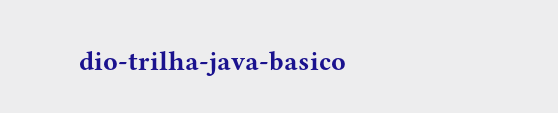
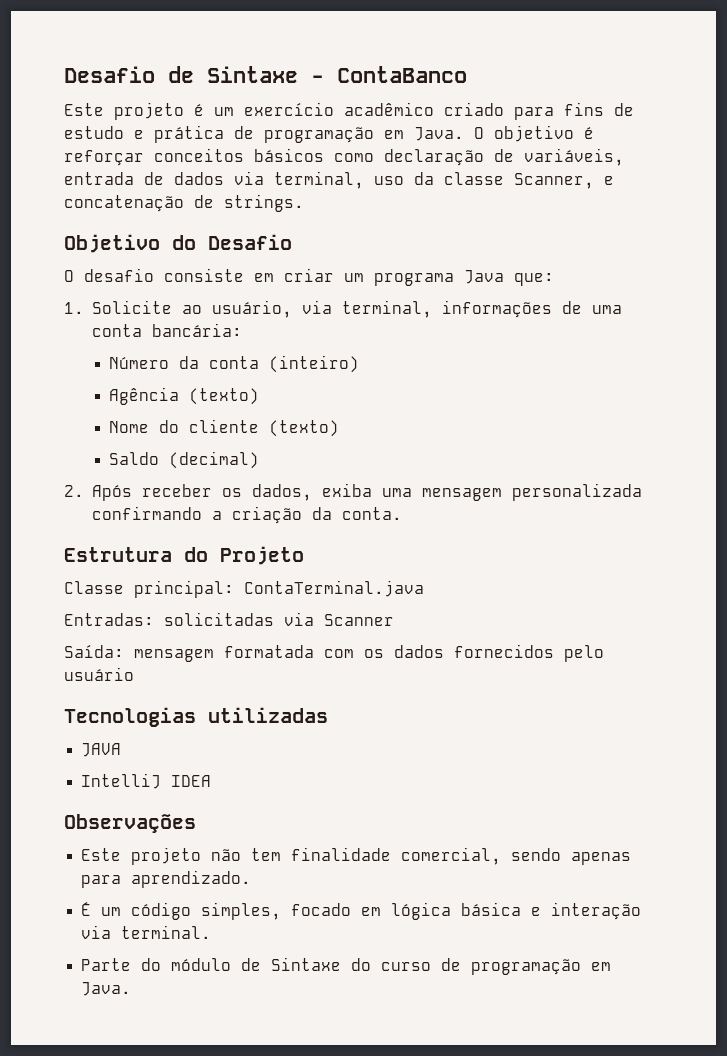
[79,51,346,76] dio-trilha-java-basico -> [64,66,467,83] [64,102,634,120] [64,125,594,143] [64,148,624,166] [64,171,614,189] [64,194,304,212] [64,234,292,253] [64,268,554,286] [64,300,622,318] [91,323,242,337] [108,355,359,373] [108,387,259,405] [108,419,339,437] [108,451,259,469] [64,483,642,501] [91,506,402,524] [64,546,304,565] [64,580,424,598] [64,612,394,626] [64,644,604,662] [64,667,134,681] [64,707,328,727] [81,743,122,757] [81,773,212,789] [64,814,196,833] [81,847,632,865] [81,870,252,888] [81,902,642,920] [81,925,212,939] [81,957,612,975] [81,982,132,996] Desafio de Sintaxe - ContaBanco // Este projeto é um exercício acadêmico criado para fins de estudo e prática de programação em Java. O objetivo é reforçar conceitos básicos como declaração de variáveis, entrada de dados via terminal, uso da classe Scanner, e concatenação de strings. // Objetivo do Desafio // O desafio consiste em criar um programa Java que: // 1. Solicite ao usuário, via terminal, informações de uma conta bancária: // Número da conta (inteiro) // Agência (texto) // Nome do cliente (texto) // Saldo (decimal) // 2. Após receber os dados, exiba uma mensagem personalizada confirmando a criação da conta. // Estrutura do Projeto // Classe principal: ContaTerminal.java // Entradas: solicitadas via Scanner // Saída: mensagem formatada com os dados fornecidos pelo usuário // Tecnologias utilizadas // JAVA // IntelliJ IDEA // Observações // Este projeto não tem finalidade comercial, sendo apenas para aprendizado. // É um código simples, focado em lógica básica e interação via terminal. // Parte do módulo de Sintaxe do curso de programação em Java.

